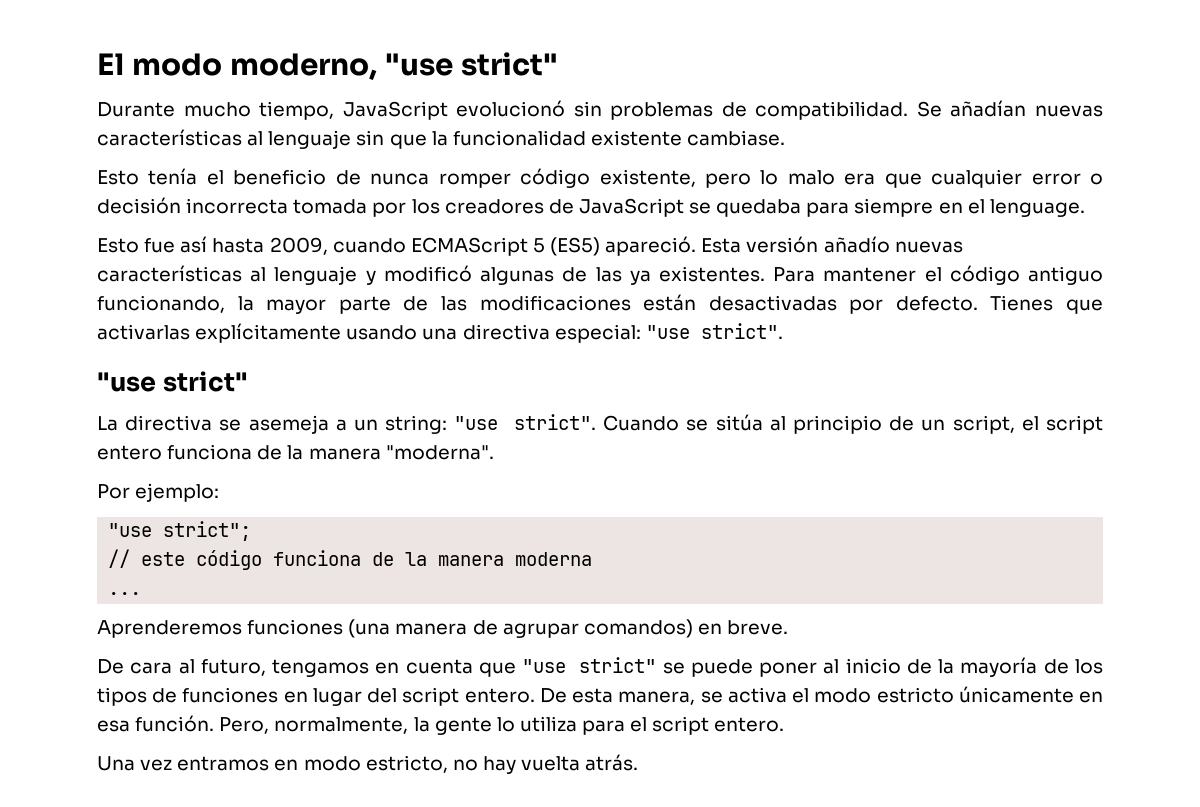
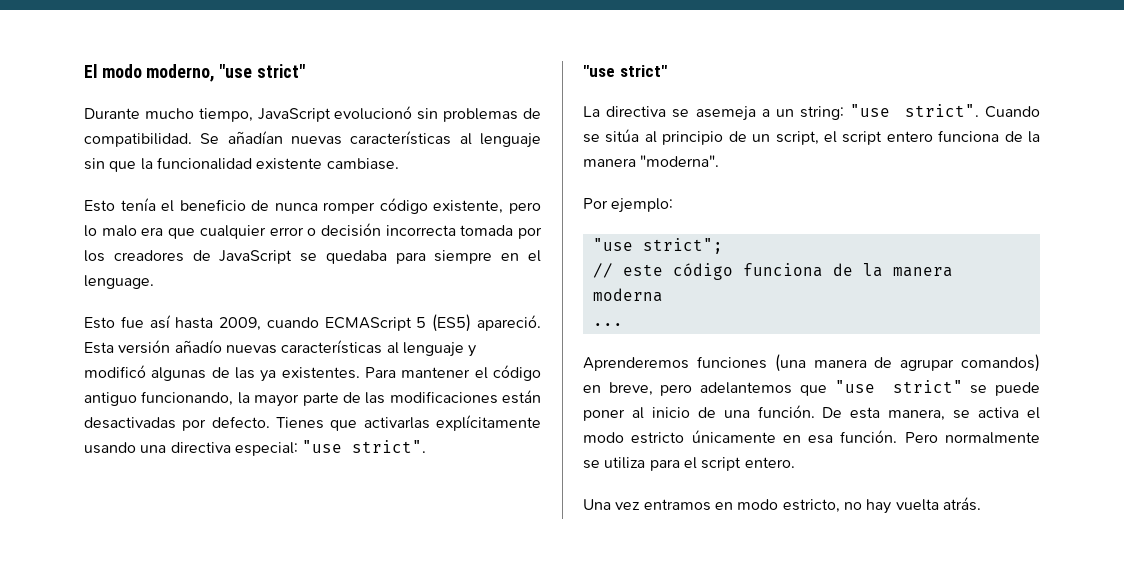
[727,620,789,635] [97,659,473,677] breve. // De cara al futuro, tengamos en cuenta -> [608,382,793,396] breve, pero adelantemos
[938,657,1103,677] [97,687,535,706] la mayoría de los tipos de funciones en lugar del script entero. -> [723,405,815,418] una función.
[219,717,515,735] Pero, normalmente, la gente lo -> [904,432,1040,444] [583,460,600,469] Pero normalmente se

